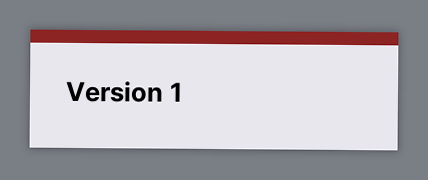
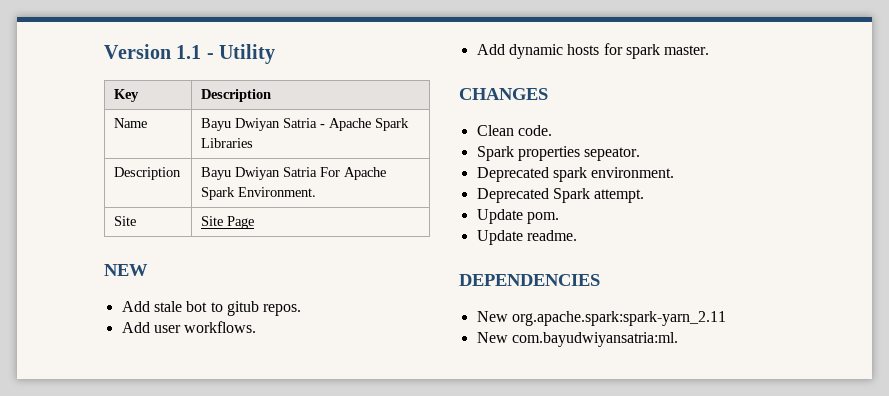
[169,82,184,102] 1 -> [176,44,276,64] [114,89,140,102] [201,89,272,102] [114,118,148,128] [201,118,410,131] [201,138,254,148] [114,167,182,180] [201,167,387,180] [201,187,317,200] [114,216,137,226] [201,216,255,229] [104,264,148,276] [121,301,302,316] [121,321,257,333] [476,43,710,59] [459,88,548,100] [476,125,552,136] [476,146,641,161] [476,167,675,182] [476,188,645,203] [476,209,559,224] [476,230,577,245] [459,274,600,286] [476,311,726,326] [476,332,678,347] 1.1 - Utility // Key | Description // Name | Bayu Dwiyan Satria - Apache Spark Libraries // Description | Bayu Dwiyan Satria For Apache Spark Environment. // Site | Site Page // NEW // Add stale bot to gitub repos. // Add user workflows. // Add dynamic hosts for spark master. // CHANGES // Clean code. // Spark properties sepeator. // Deprecated spark environment. // Deprecated Spark attempt. // Update pom. // Update readme. // DEPENDENCIES // New org.apache.spark:spark-yarn_2.11 // New com.bayudwiyansatria:ml.

